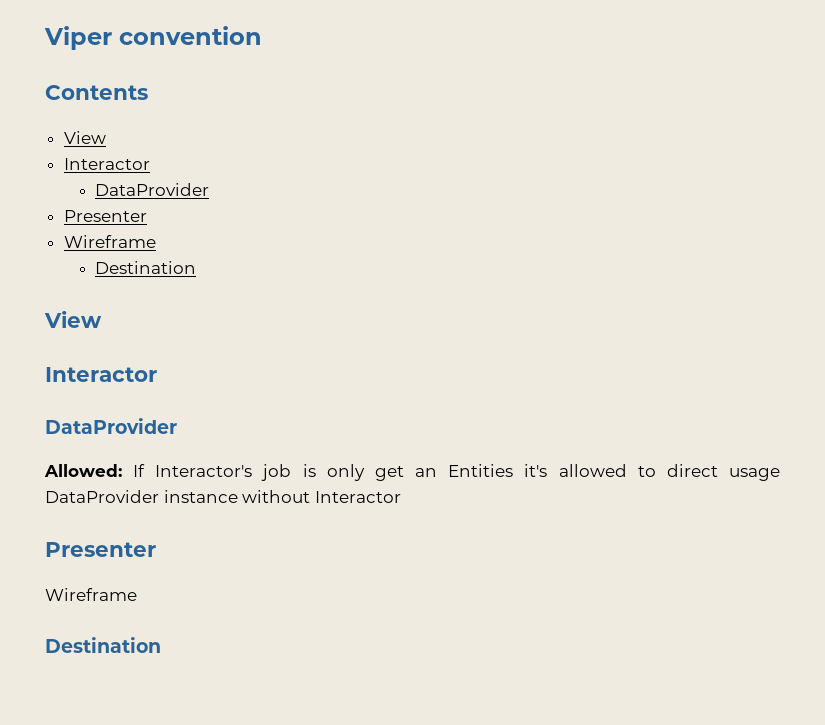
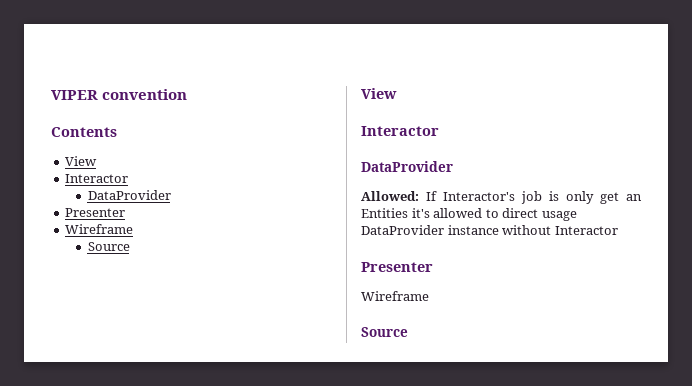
[44,26,112,50] Viper -> [51,90,98,100] VIPER
[95,261,197,274] Destination -> [87,242,130,251] Source
[45,637,161,653] Destination -> [361,327,408,337] Source

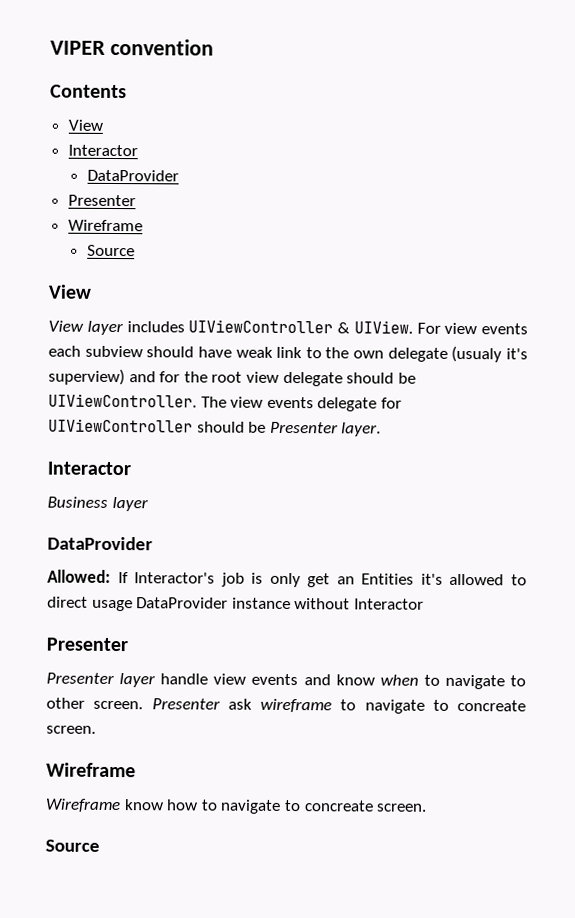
[361,126,439,136] // Interactor -> [48,319,528,336] [48,345,528,363] [48,368,416,387] [48,393,402,412] [48,418,382,437] [47,461,131,476] [47,496,148,512] // View layer includes UIViewController & UIView. For view events each subview should have weak link to the own delegate (usualy it's superview) and for the root view delegate should be UIViewController. The view events delegate for UIViewController should be Presenter layer. // Interactor // Business layer
[361,291,429,301] Wireframe -> [46,672,527,690] [46,697,526,714] [46,725,96,734] [46,762,136,778] [45,798,428,814] Presenter layer handle view events and know when to navigate to other screen. Presenter ask wireframe to navigate to concreate screen. // Wireframe // Wireframe know how to navigate to concreate screen.

